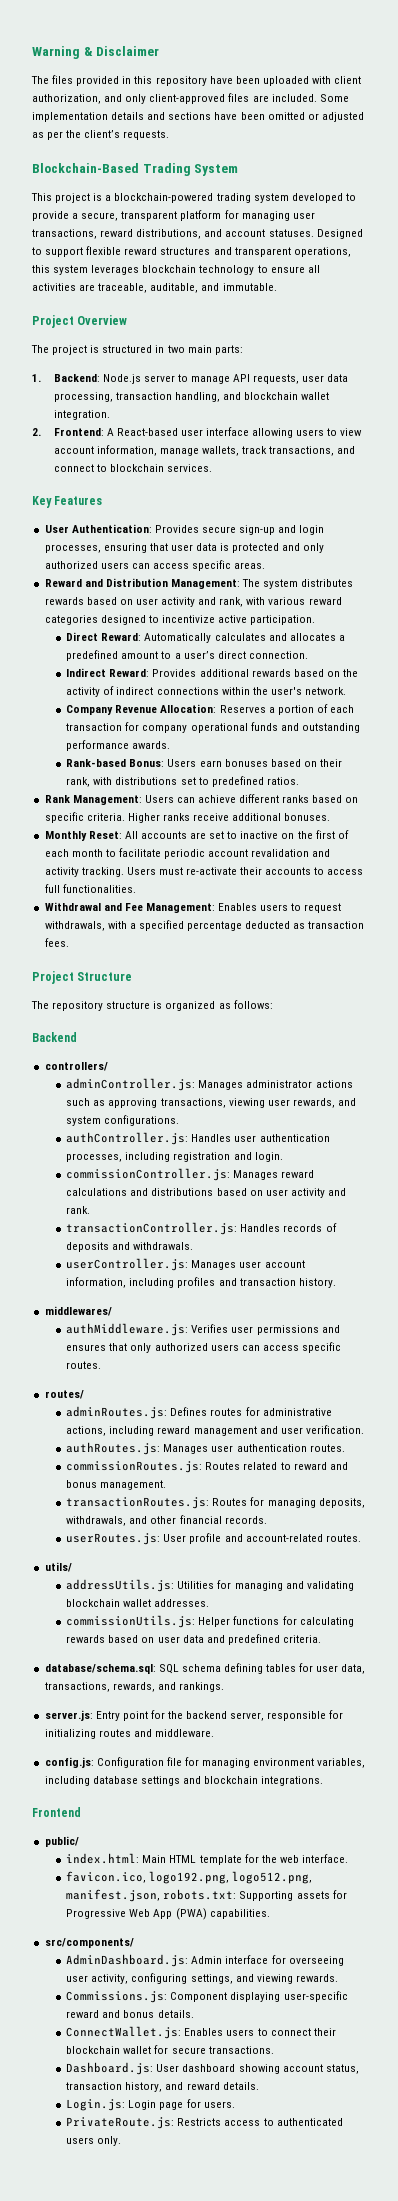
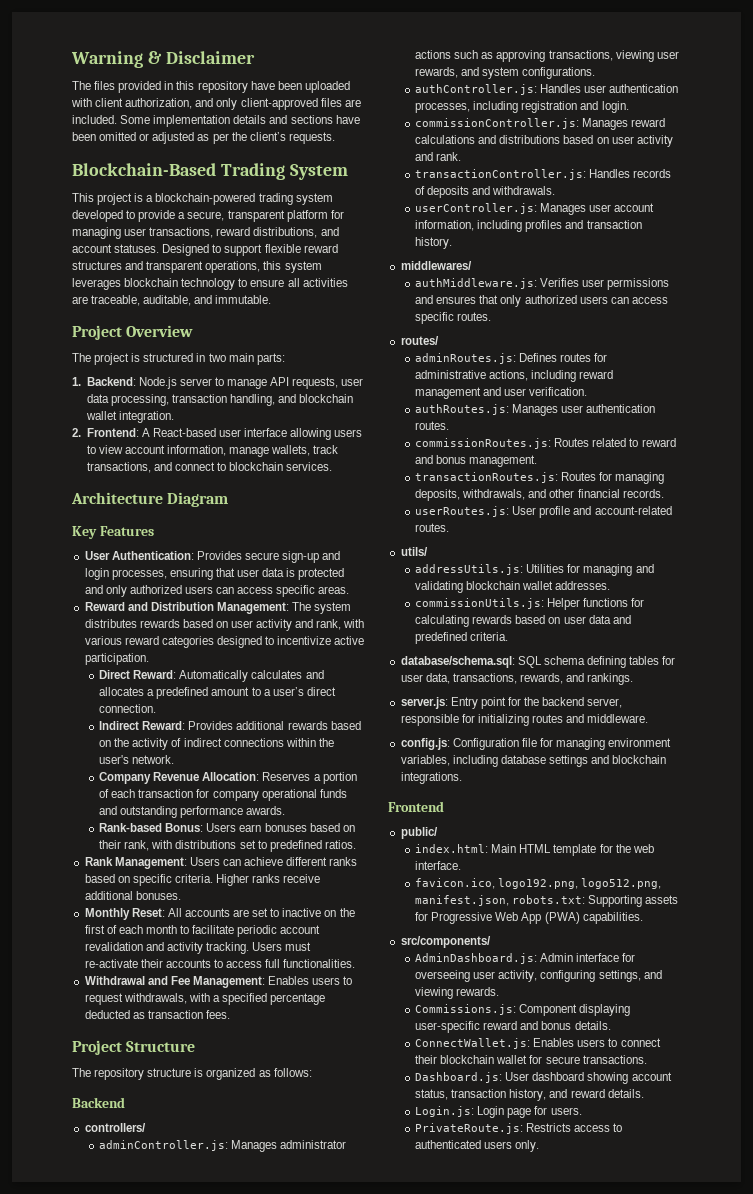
(212, 468) none -> [71,492,229,507] // Architecture Diagram

